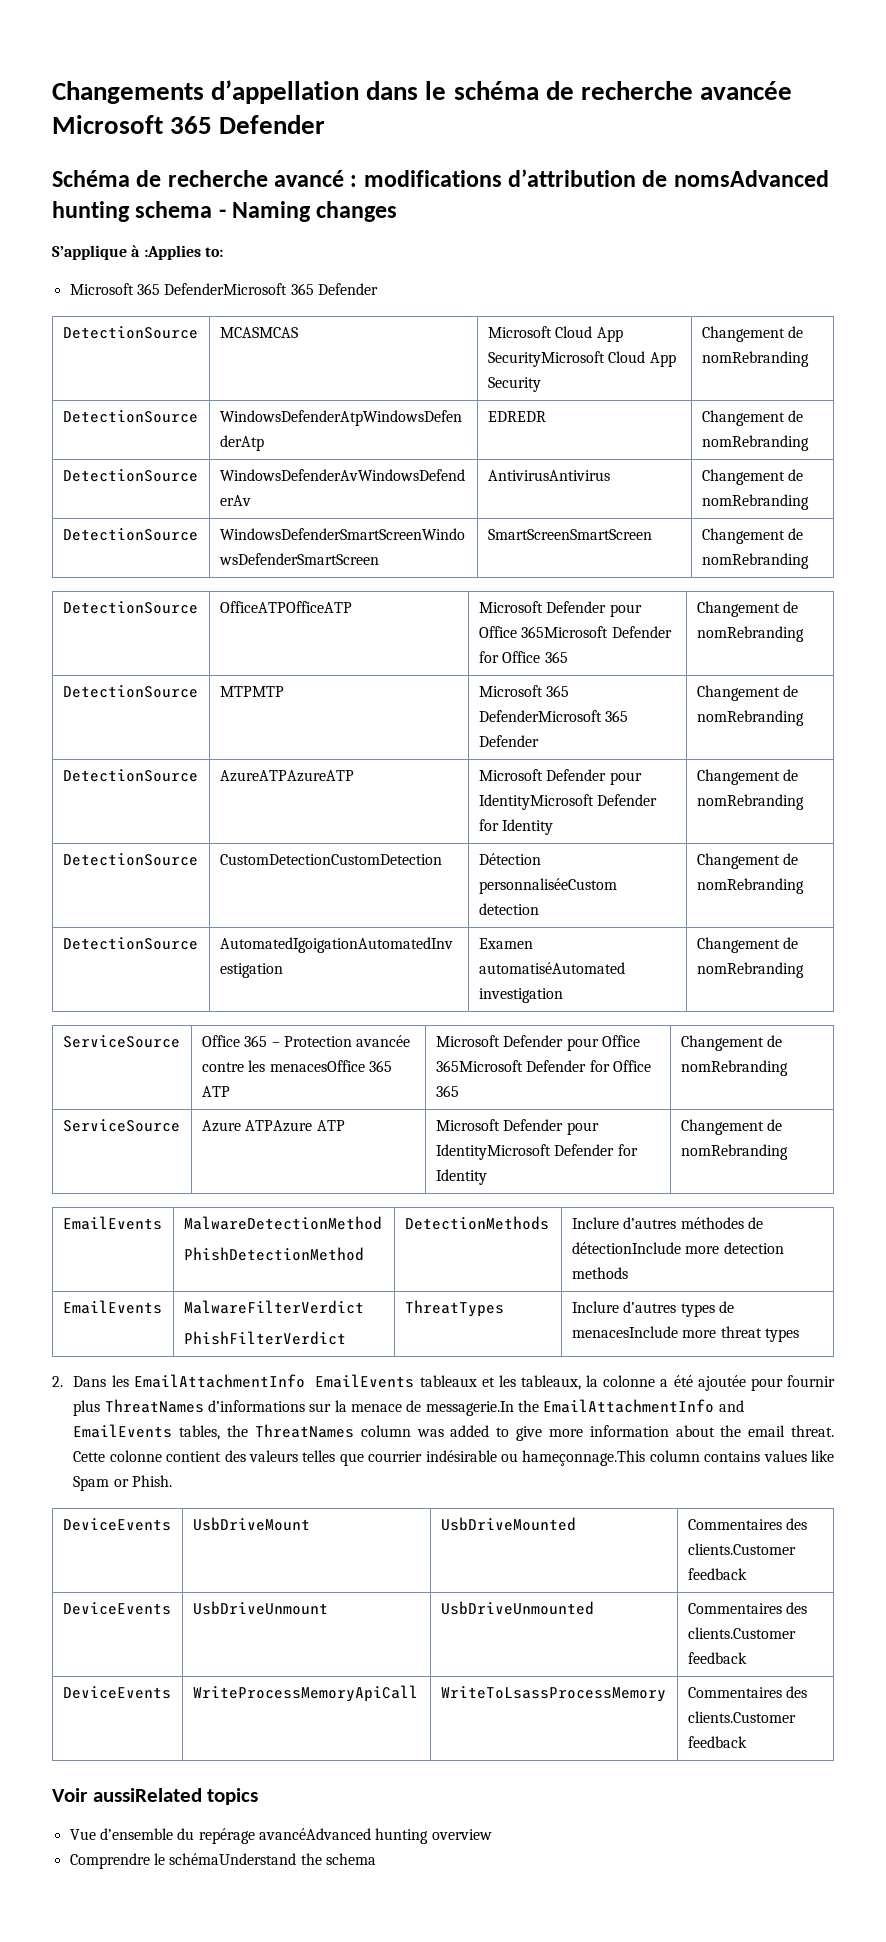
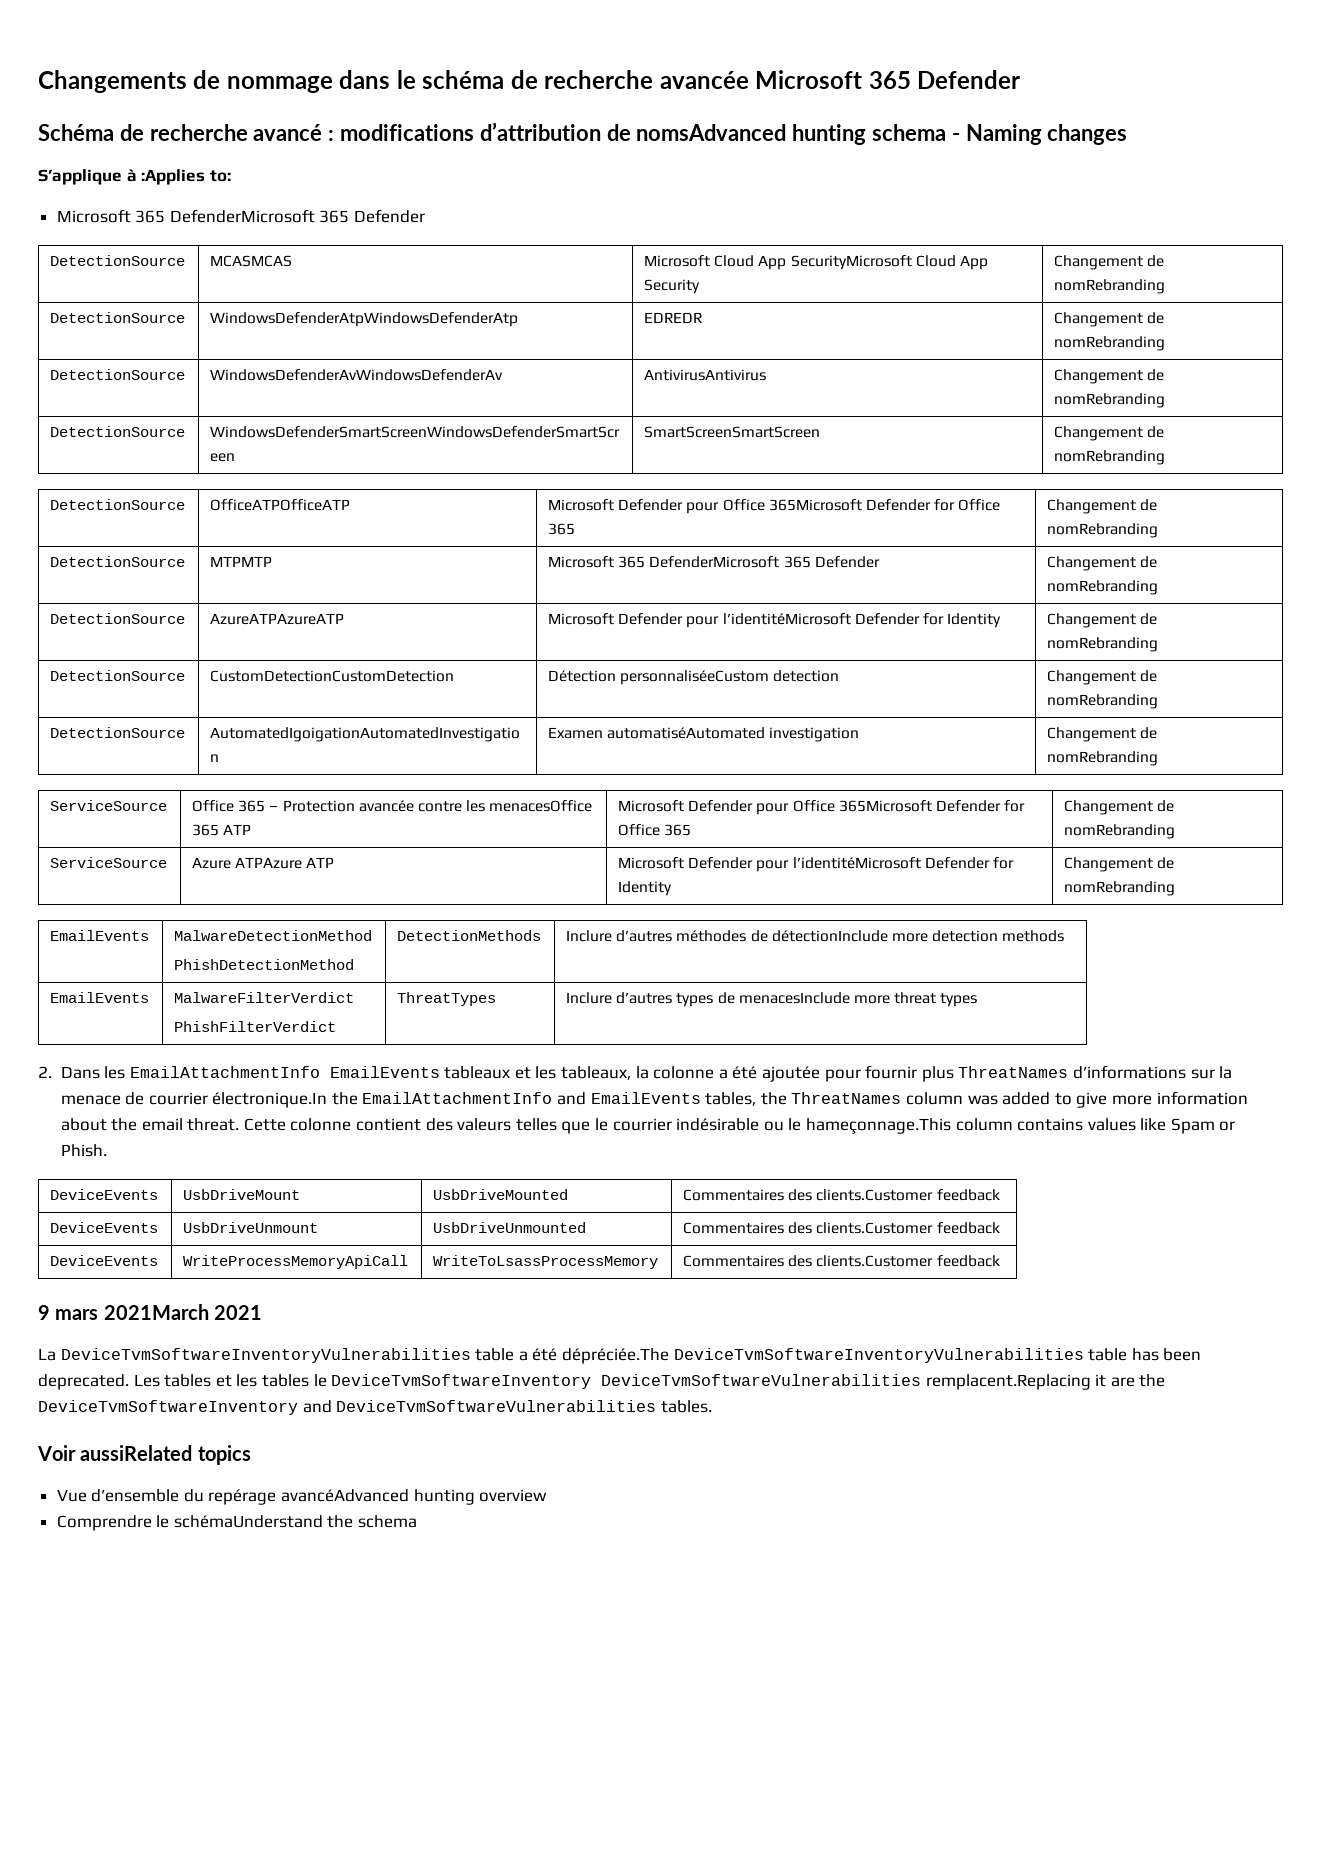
[211,80,360,104] d’appellation -> [193,70,333,93] de nommage
[478,794,594,810] IdentityMicrosoft -> [722,613,851,625] l’identitéMicrosoft
[435,1144,551,1160] IdentityMicrosoft -> [792,857,921,869] l’identitéMicrosoft
[425,1401,514,1416] messagerie.In -> [148,1092,328,1108] courrier électronique.In
(364, 1459) none -> [594,1118,608,1131] le
(518, 1457) none -> [788,1118,802,1131] le
(747, 1742) none -> [38,1304,262,1320] [38,1348,1202,1364] [38,1374,1166,1390] [38,1400,712,1415] // 9 mars 2021March 2021 // La DeviceTvmSoftwareInventoryVulnerabilities table a été dépréciée.The DeviceTvmSoftwareInventoryVulnerabilities table has been deprecated. Les tables et les tables le DeviceTvmSoftwareInventory DeviceTvmSoftwareVulnerabilities remplacent.Replacing it are the DeviceTvmSoftwareInventory and DeviceTvmSoftwareVulnerabilities tables.

